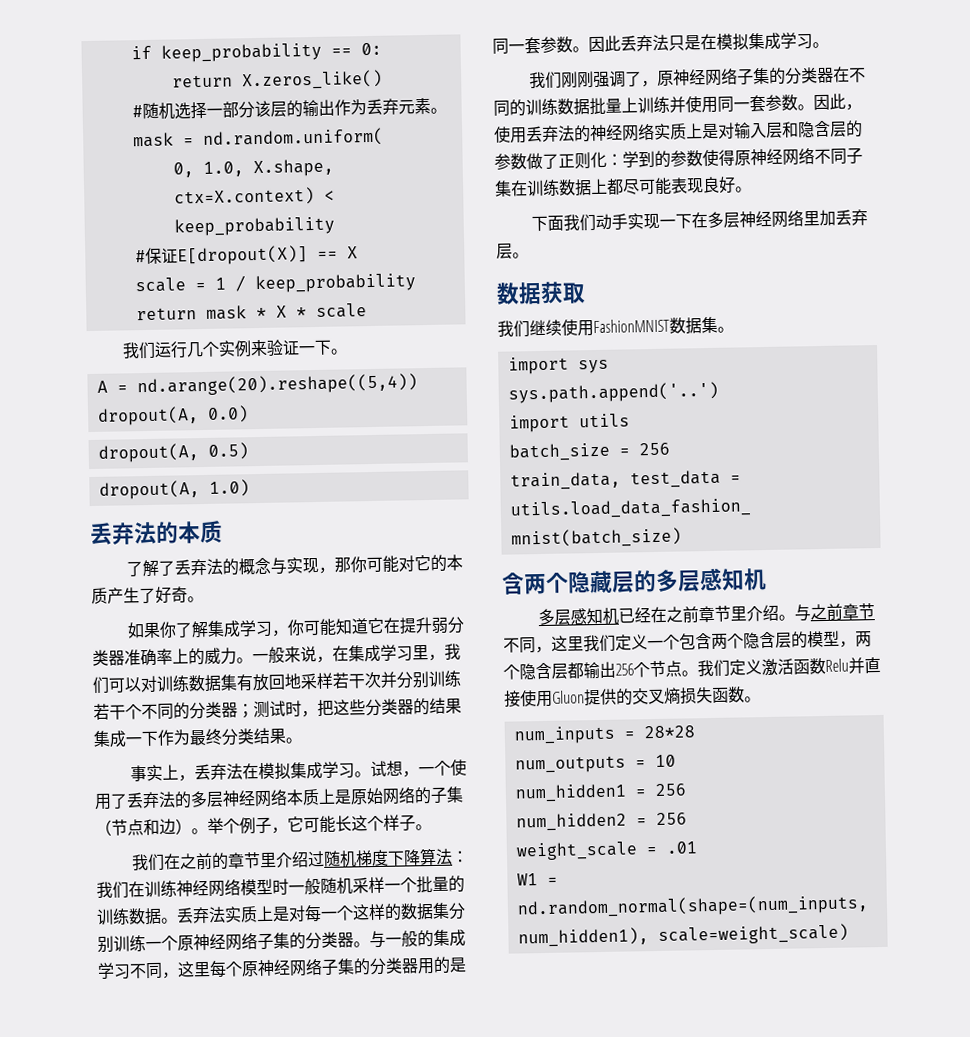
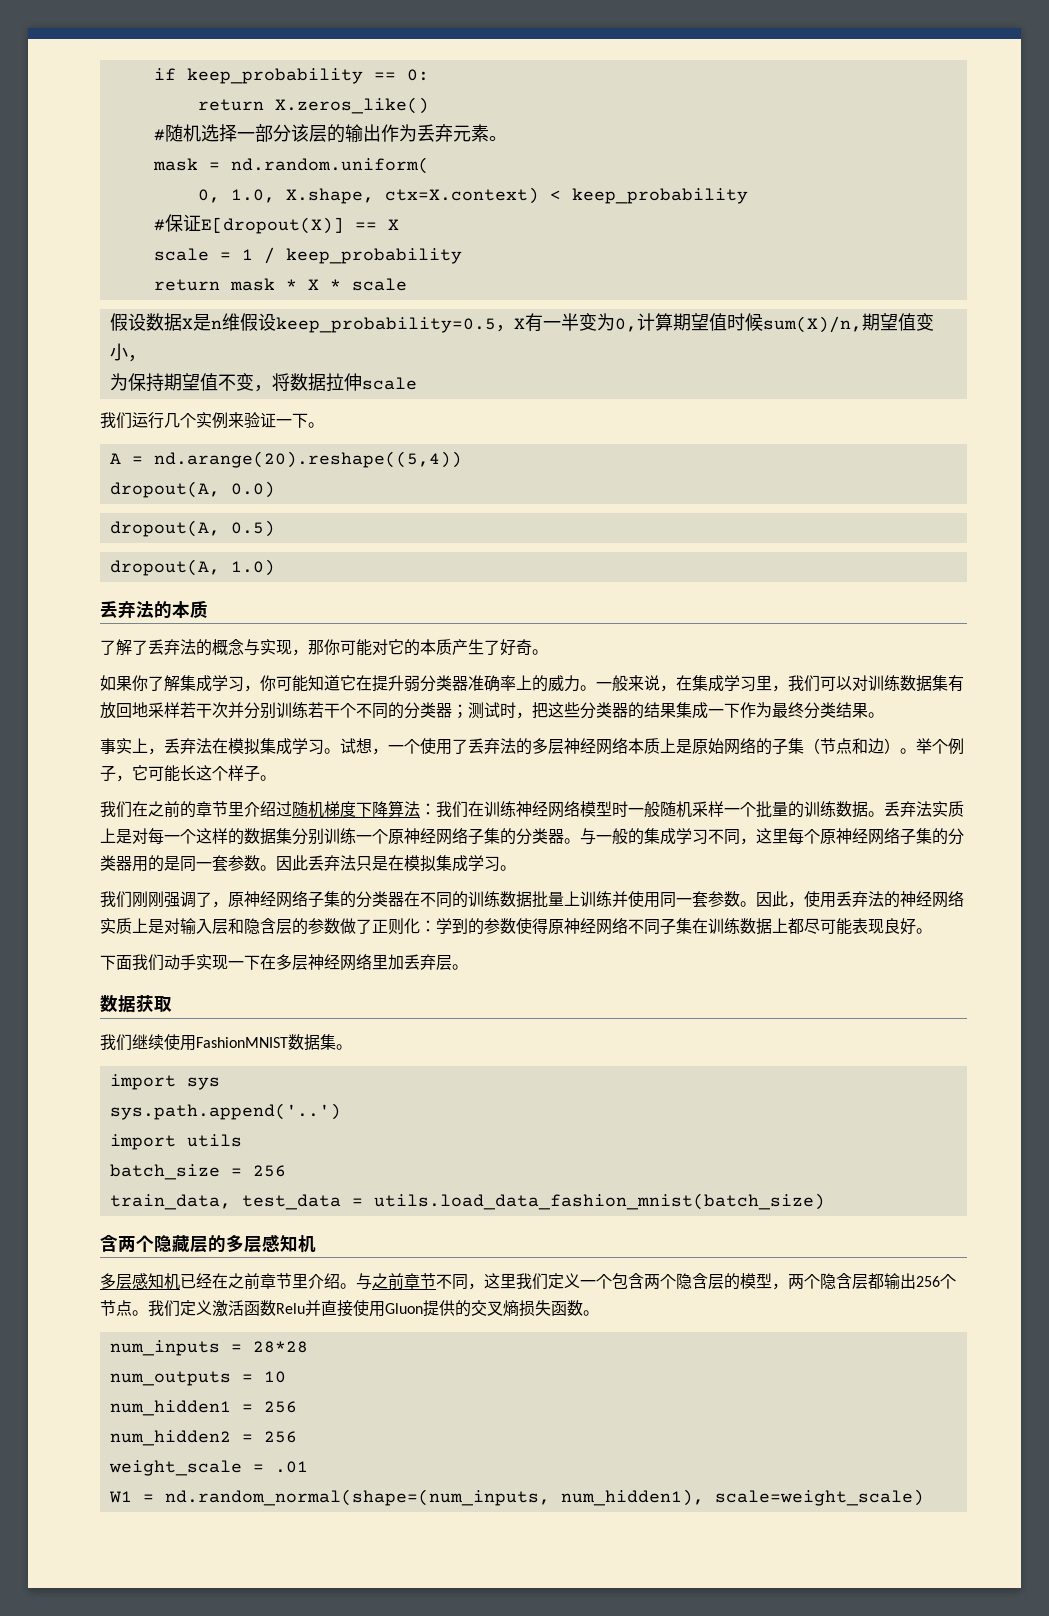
(367, 310) none -> [109,313,934,333] [109,343,146,362] [109,373,417,392] // 假设数据X是n维假设keep_probability=0.5，X有一半变为0,计算期望值时候sum(X)/n,期望值变小， // 为保持期望值不变，将数据拉伸scale

